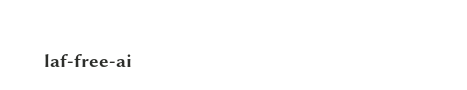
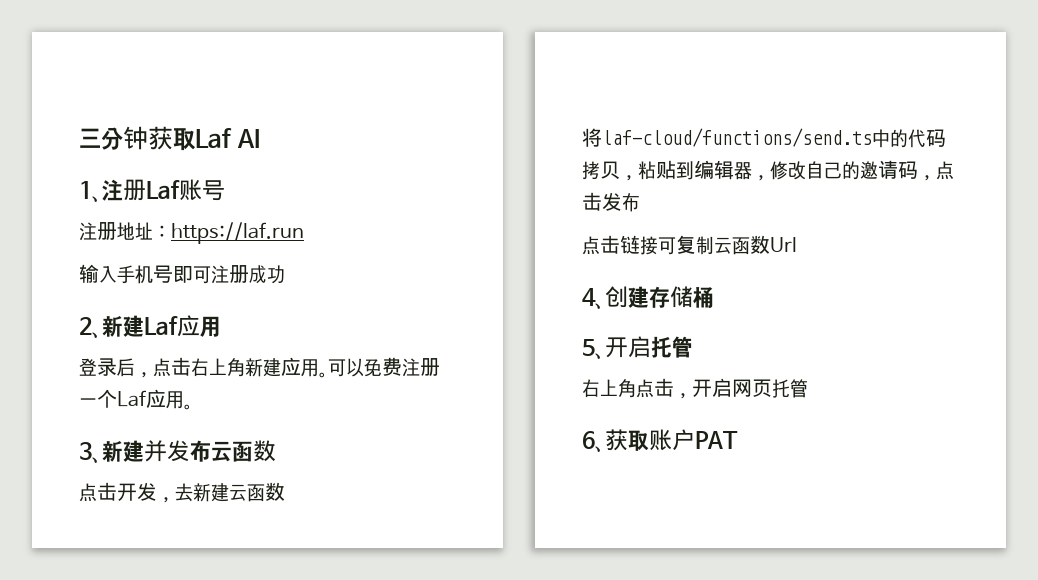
[44,54,132,67] laf-free-ai -> [79,126,260,151] [79,179,225,202] [79,222,304,244] [79,264,285,284] [79,315,221,338] [79,357,440,378] [79,389,193,410] [79,440,276,463] [79,482,285,503] [582,128,946,148] [582,160,954,181] [582,192,640,212] [582,235,797,255] [582,286,714,309] [582,336,693,359] [582,378,808,399] [582,429,738,452] 三分钟获取Laf AI // 1、注册Laf账号 // 注册地址：https://laf.run // 输入手机号即可注册成功 // 2、新建Laf应用 // 登录后，点击右上角新建应用。可以免费注册一个Laf应用。 // 3、新建并发布云函数 // 点击开发，去新建云函数 // 将laf-cloud/functions/send.ts中的代码拷贝，粘贴到编辑器，修改自己的邀请码，点击发布 // 点击链接可复制云函数Url // 4、创建存储桶 // 5、开启托管 // 右上角点击，开启网页托管 // 6、获取账户PAT

